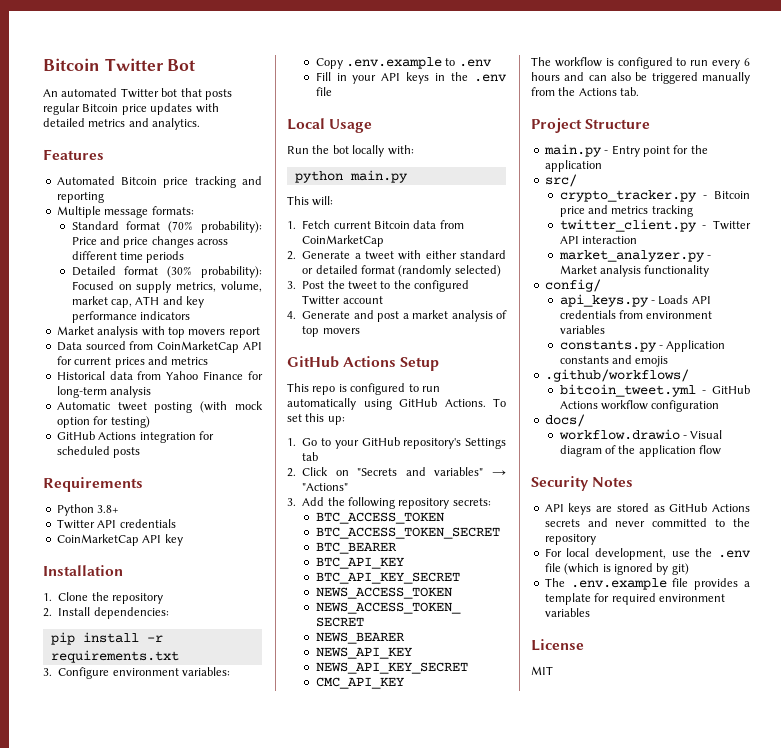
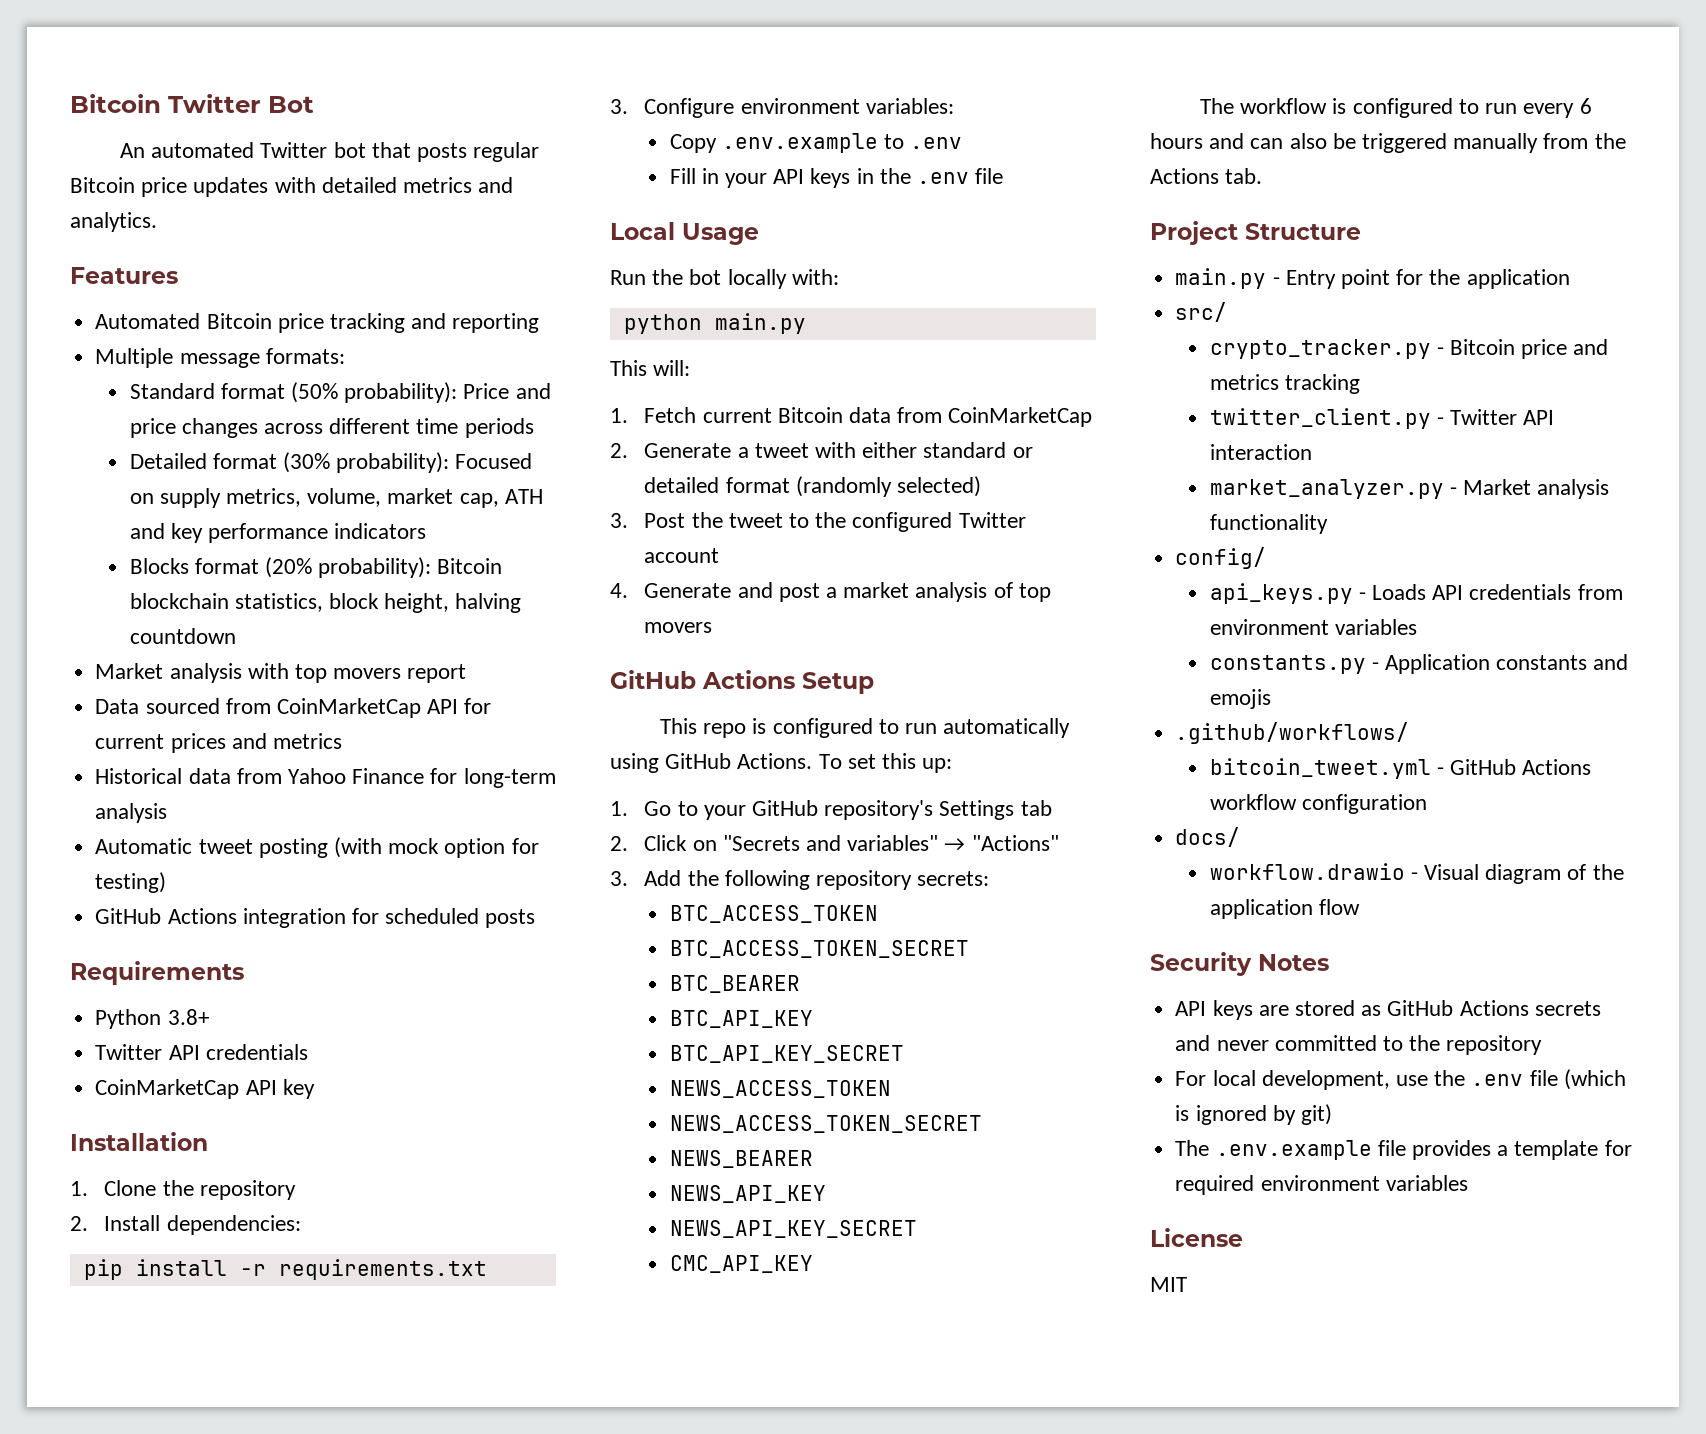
[168,221,194,233] (70% -> [291,382,339,403] (50%
(191, 315) none -> [129,557,503,578] [129,593,522,613] [129,628,236,644] // Blocks format (20% probability): Bitcoin blockchain statistics, block height, halving countdown

